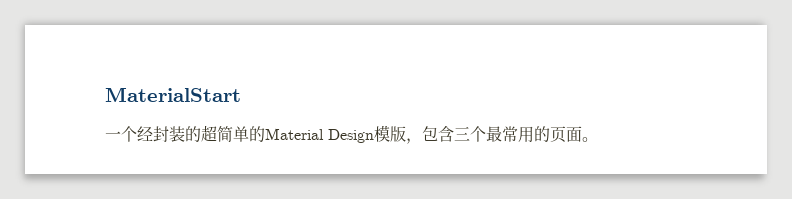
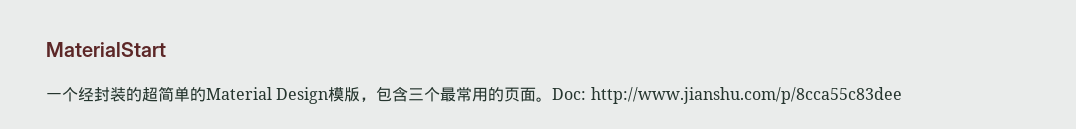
(598, 139) none -> [552,87,902,104] Doc: http://www.jianshu.com/p/8cca55c83dee

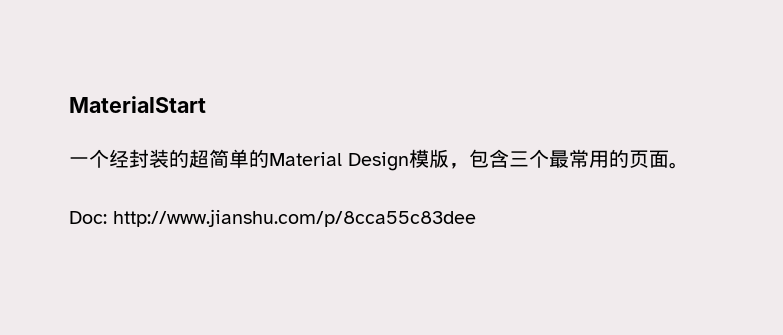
(553, 99) none -> (689, 165) //

